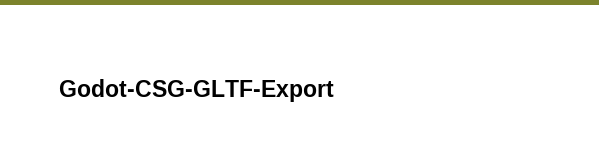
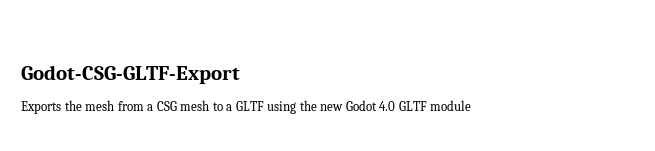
(334, 90) none -> [21,100,472,114] // Exports the mesh from a CSG mesh to a GLTF using the new Godot 4.0 GLTF module

